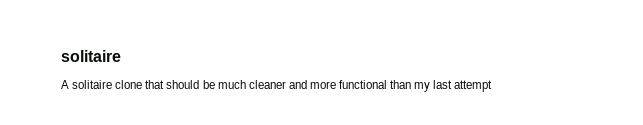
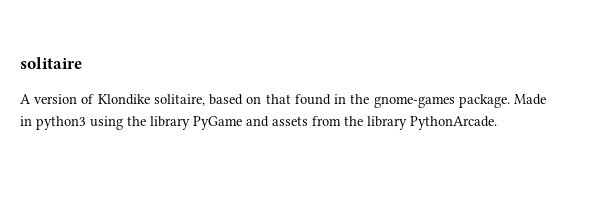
[72,80,493,92] solitaire clone that should be much cleaner and more functional than my last attempt -> [34,94,546,108] [20,116,497,130] version of Klondike solitaire, based on that found in the gnome-games package. Made in python3 using the library PyGame and assets from the library PythonArcade.

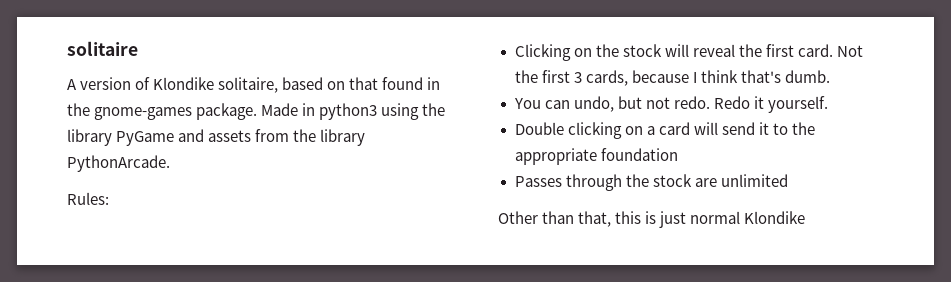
(497, 123) none -> [67,192,109,205] [514,44,863,61] [514,70,830,86] [513,96,828,113] [514,122,815,139] [514,148,678,165] [514,174,788,191] [498,211,806,228] // Rules: // Clicking on the stock will reveal the first card. Not the first 3 cards, because I think that's dumb. // You can undo, but not redo. Redo it yourself. // Double clicking on a card will send it to the appropriate foundation // Passes through the stock are unlimited // Other than that, this is just normal Klondike

